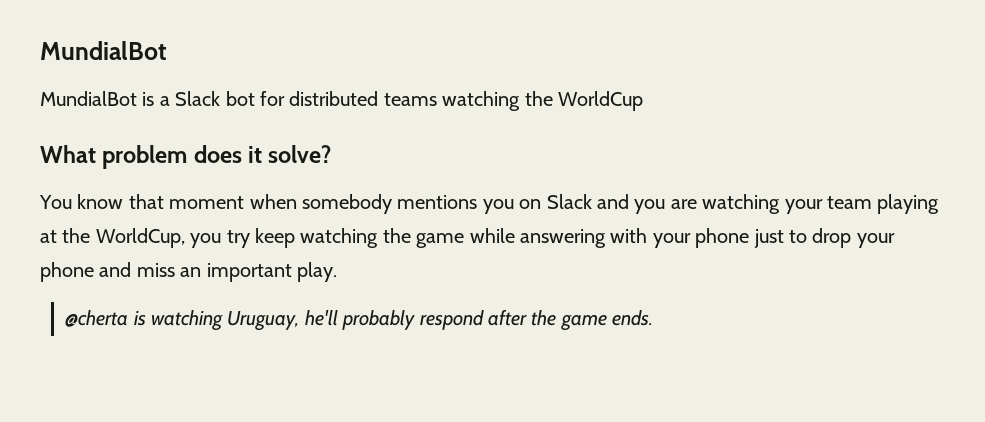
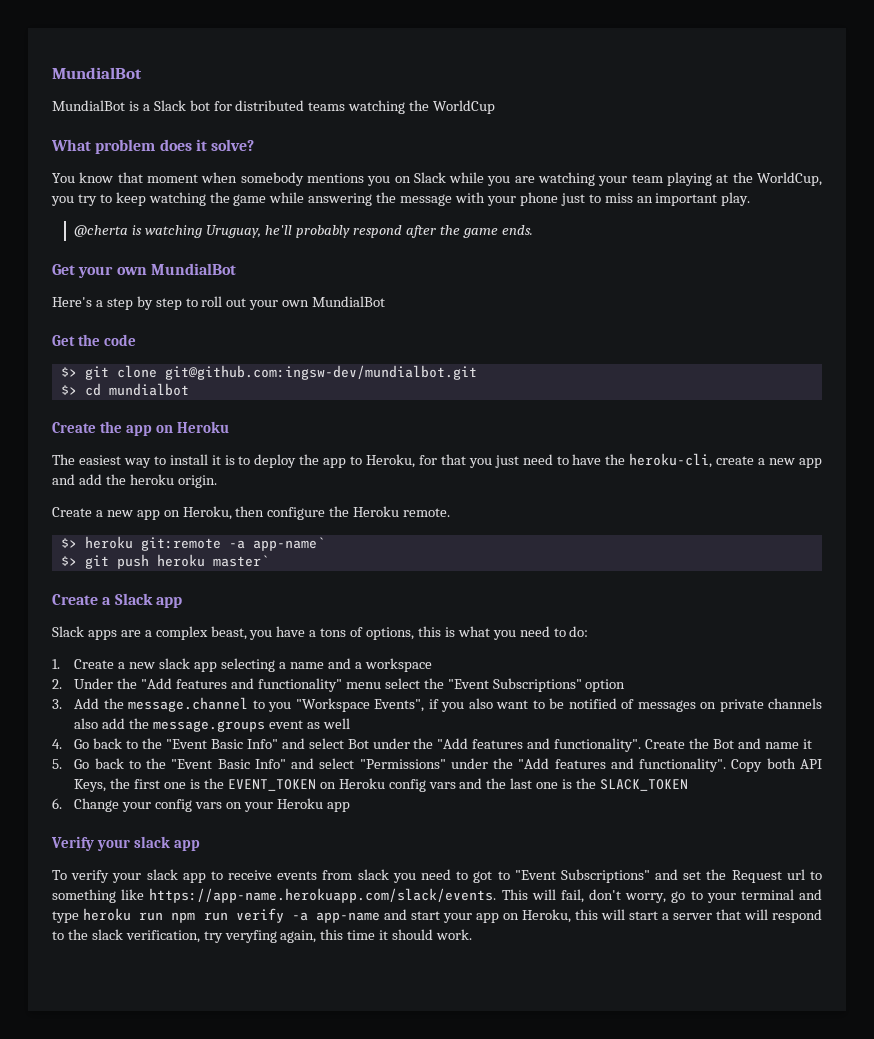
[596,194,629,209] and -> [449,172,485,183] while
(250, 239) none -> [99,194,112,203] to
(606, 238) none -> [376,192,453,206] the message
[812,228,895,248] [40,262,132,282] drop your phone and -> (601, 198) none
(654, 318) none -> [52,263,236,278] [52,296,386,310] [52,334,137,346] [60,365,477,380] [60,383,189,396] [52,421,230,436] [52,453,822,468] [52,474,217,488] [52,506,451,520] [60,536,325,551] [60,554,269,569] [52,593,182,608] [52,626,589,640] [52,658,432,672] [52,678,626,692] [52,697,823,712] [74,718,350,732] [52,738,812,752] [52,758,822,772] [74,778,688,792] [52,798,350,812] [51,836,201,851] [52,869,822,883] [52,888,822,903] [52,908,822,923] [52,929,473,943] // Get your own MundialBot // Here's a step by step to roll out your own MundialBot // Get the code // $> git clone git@github.com:ingsw-dev/mundialbot.git // $> cd mundialbot // Create the app on Heroku // The easiest way to install it is to deploy the app to Heroku, for that you just need to have the heroku-cli, create a new app and add the heroku origin. // Create a new app on Heroku, then configure the Heroku remote. // $> heroku git:remote -a app-name` // $> git push heroku master` // Create a Slack app // Slack apps are a complex beast, you have a tons of options, this is what you need to do: // 1. Create a new slack app selecting a name and a workspace // 2. Under the "Add features and functionality" menu select the "Event Subscriptions" option // 3. Add the message.channel to you "Workspace Events", if you also want to be notified of messages on private channels also add the message.groups event as well // 4. Go back to the "Event Basic Info" and select Bot under the "Add features and functionality". Create the Bot and name it // 5. Go back to the "Event Basic Info" and select "Permissions" under the "Add features and functionality". Copy both API Keys, the first one is the EVENT_TOKEN on Heroku config vars and the last one is the SLACK_TOKEN // 6. Change your config vars on your Heroku app // Verify your slack app // To verify your slack app to receive events from slack you need to got to "Event Subscriptions" and set the Request url to something like https://app-name.herokuapp.com/slack/events. This will fail, don't worry, go to your terminal and type heroku run npm run verify -a app-name and start your app on Heroku, this will start a server that will respond to the slack verification, try veryfing again, this time it should work.

